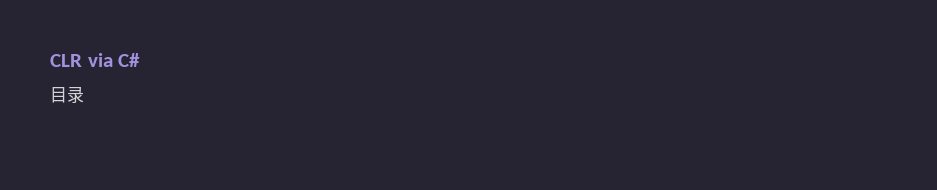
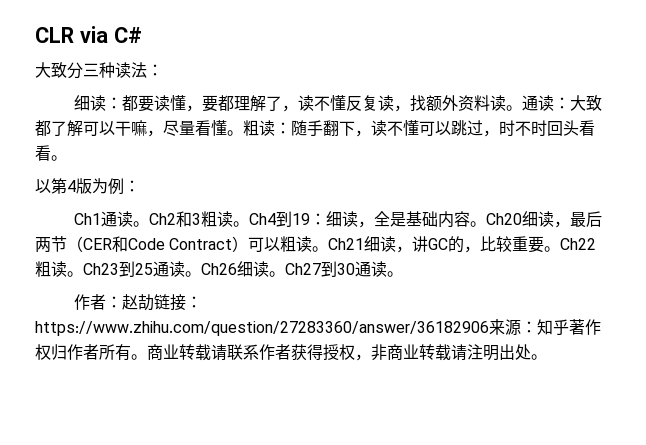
[50,86,84,103] 目录 -> [35,62,163,79] [74,95,603,112] [35,120,595,137] [35,145,67,161] [35,178,140,195] [74,211,603,228] [35,236,597,253] [35,261,403,277] [74,294,203,311] [35,319,601,336] [35,344,547,361] 大致分三种读法： // 细读：都要读懂，要都理解了，读不懂反复读，找额外资料读。通读：大致都了解可以干嘛，尽量看懂。粗读：随手翻下，读不懂可以跳过，时不时回头看看。 // 以第4版为例： // Ch1通读。Ch2和3粗读。Ch4到19：细读，全是基础内容。Ch20细读，最后两节（CER和Code Contract）可以粗读。Ch21细读，讲GC的，比较重要。Ch22粗读。Ch23到25通读。Ch26细读。Ch27到30通读。 // 作者：赵劼链接：https://www.zhihu.com/question/27283360/answer/36182906来源：知乎著作权归作者所有。商业转载请联系作者获得授权，非商业转载请注明出处。

